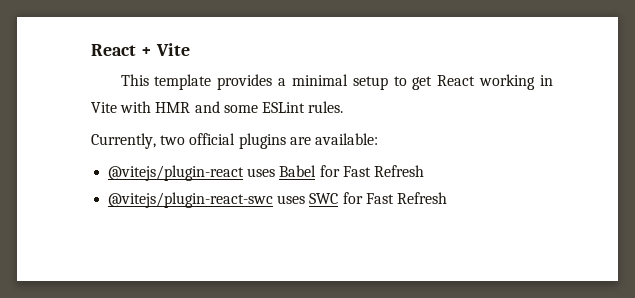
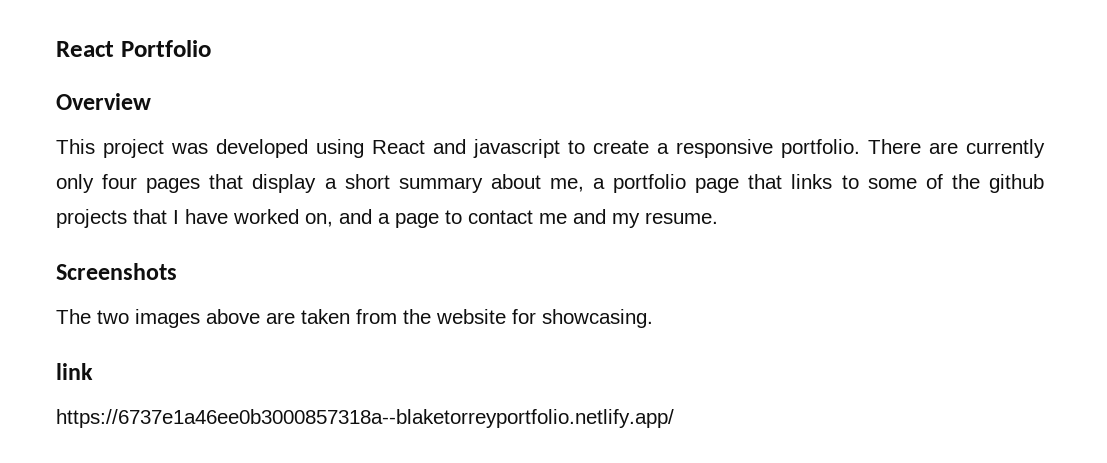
[91,43,190,56] React + Vite -> [56,40,211,57] [56,93,151,110] React Portfolio // Overview
[154,74,553,90] [91,101,344,113] [91,133,378,149] [108,165,424,181] [108,192,447,208] template provides a minimal setup to get React working in Vite with HMR and some ESLint rules. // Currently, two official plugins are available: // @vitejs/plugin-react uses Babel for Fast Refresh // @vitejs/plugin-react-swc uses SWC for Fast Refresh -> [103,139,1045,158] [56,174,1044,193] [56,209,718,228] [56,263,177,280] [56,309,653,328] [56,363,93,380] [56,409,674,428] project was developed using React and javascript to create a responsive portfolio. There are currently only four pages that display a short summary about me, a portfolio page that links to some of the github projects that I have worked on, and a page to contact me and my resume. // Screenshots // The two images above are taken from the website for showcasing. // link // https://6737e1a46ee0b3000857318a--blaketorreyportfolio.netlify.app/

